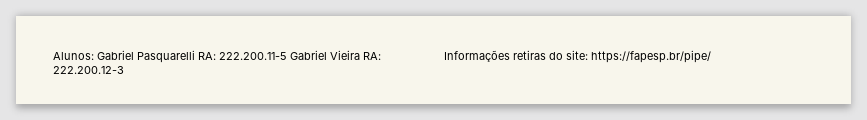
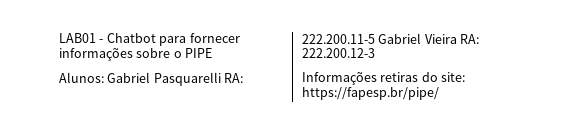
(53, 56) none -> [59,33,240,46] [59,48,213,61] LAB01 - Chatbot para fornecer informações sobre o PIPE //

